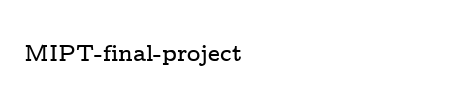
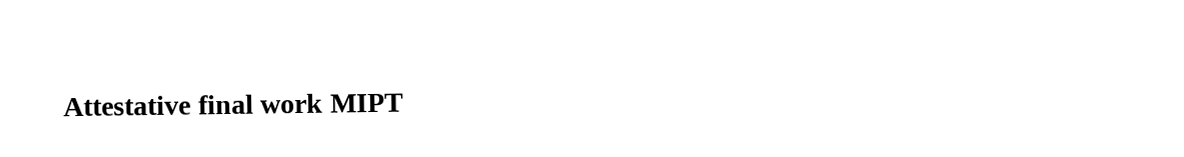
[24,44,242,66] MIPT-final-project -> [63,93,404,117] Attestative final work MIPT

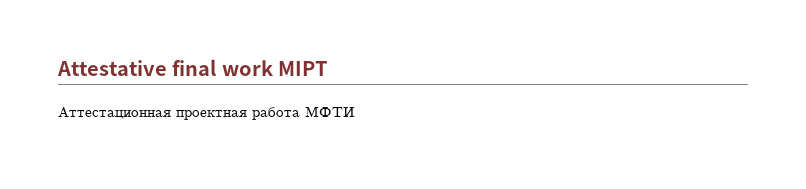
(404, 103) none -> [58,106,355,120] // Аттестационная проектная работа МФТИ

